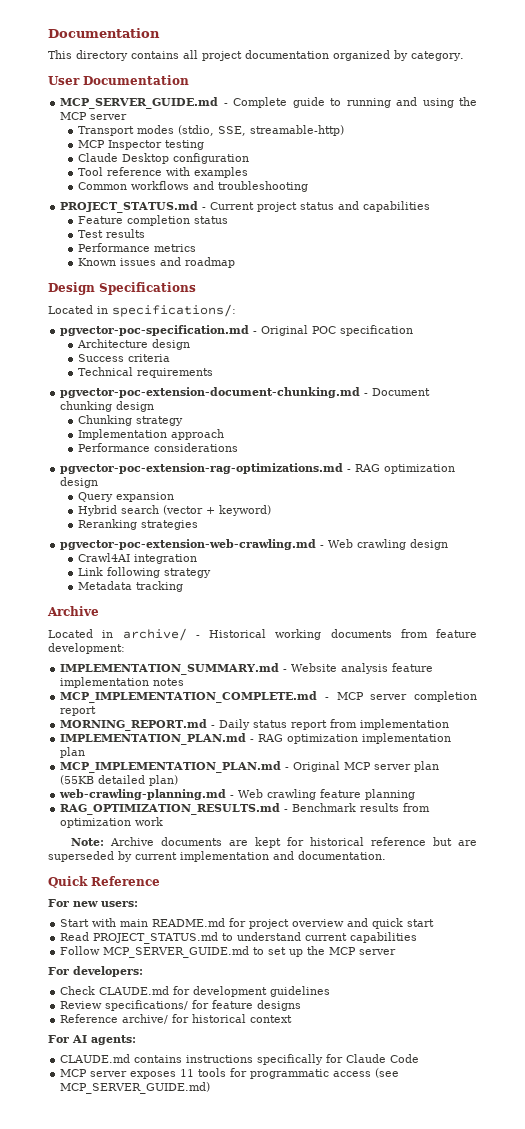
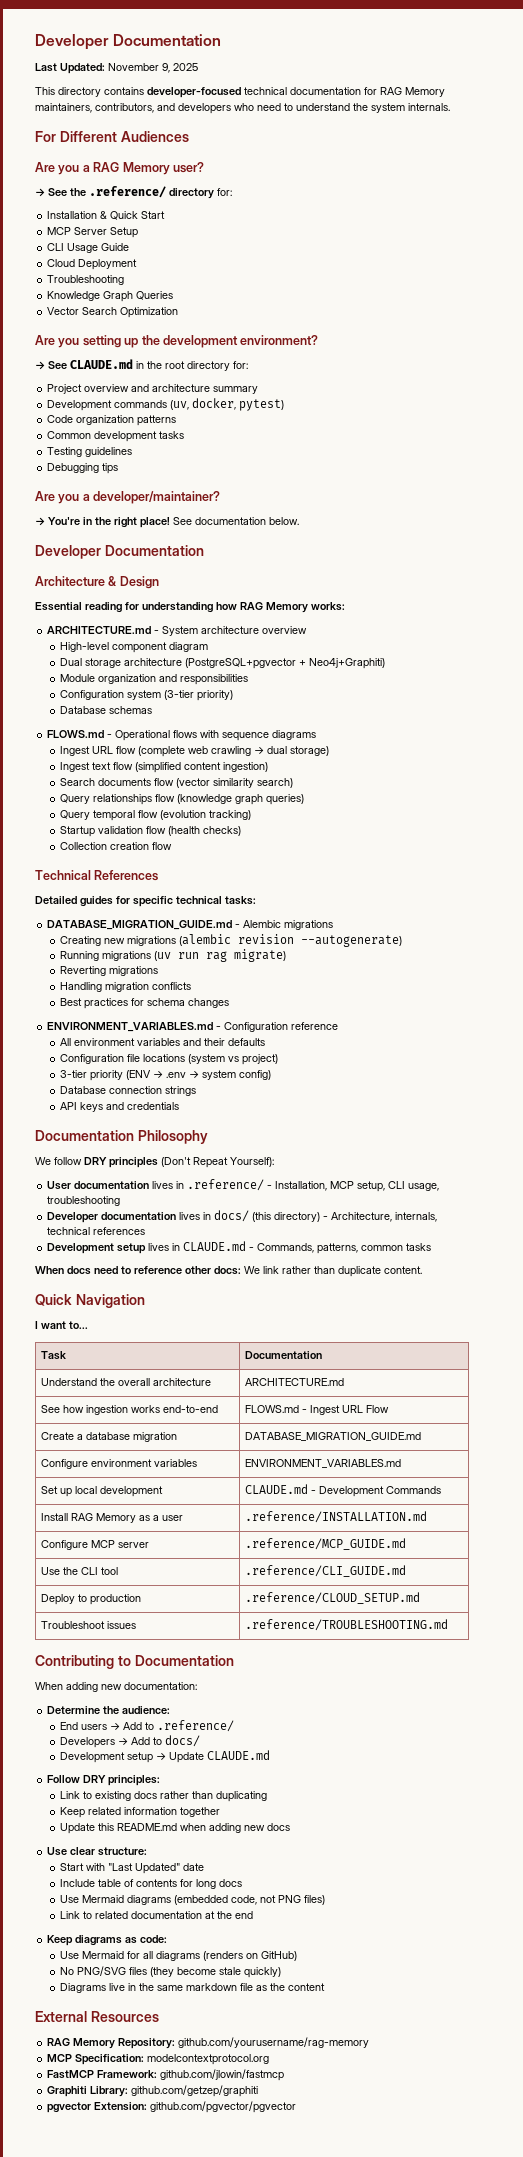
[48,28,160,38] [48,50,464,61] [48,75,189,85] [60,97,478,109] [60,112,128,120] [77,125,344,136] [77,140,204,150] [77,153,249,164] [77,167,248,178] [77,181,308,192] [60,201,431,213] [77,215,228,226] [77,229,145,238] [77,243,196,252] [77,257,235,268] [48,282,196,295] [48,304,236,317] [60,325,414,336] [76,339,190,350] [77,354,170,362] [77,367,213,378] [60,387,431,398] [60,401,155,412] [77,415,183,426] [77,429,224,440] [77,443,238,452] [60,463,456,474] [60,477,99,488] [77,492,174,502] [77,505,271,516] [77,519,198,530] [60,539,449,550] [77,553,197,564] [77,567,211,578] [77,581,183,592] [47,606,99,616] [48,628,477,641] [48,643,125,654] [60,663,434,675] [60,677,185,688] [60,691,478,703] [60,706,97,716] [60,719,450,731] [60,733,452,745] [60,747,86,758] [60,761,440,773] [60,775,179,786] [59,789,416,800] [60,803,431,815] [60,817,164,828] [70,837,477,848] [48,851,386,862] [48,876,160,888] [48,899,138,907] [60,918,435,929] [60,932,418,944] [60,946,397,958] [48,966,143,977] [60,986,331,997] [60,1000,302,1011] [60,1014,293,1024] [48,1035,136,1045] [60,1054,420,1065] [60,1068,400,1079] [60,1082,211,1094] Documentation // This directory contains all project documentation organized by category. // User Documentation // MCP_SERVER_GUIDE.md - Complete guide to running and using the MCP server // Transport modes (stdio, SSE, streamable-http) // MCP Inspector testing // Claude Desktop configuration // Tool reference with examples // Common workflows and troubleshooting // PROJECT_STATUS.md - Current project status and capabilities // Feature completion status // Test results // Performance metrics // Known issues and roadmap // Design Specifications // Located in specifications/: // pgvector-poc-specification.md - Original POC specification // Architecture design // Success criteria // Technical requirements // pgvector-poc-extension-document-chunking.md - Document chunking design // Chunking strategy // Implementation approach // Performance considerations // pgvector-poc-extension-rag-optimizations.md - RAG optimization design // Query expansion // Hybrid search (vector + keyword) // Reranking strategies // pgvector-poc-extension-web-crawling.md - Web crawling design // Crawl4AI integration // Link following strategy // Metadata tracking // Archive // Located in archive/ - Historical working documents from feature development: // IMPLEMENTATION_SUMMARY.md - Website analysis feature implementation notes // MCP_IMPLEMENTATION_COMPLETE.md - MCP server completion report // MORNING_REPORT.md - Daily status report from implementation // IMPLEMENTATION_PLAN.md - RAG optimization implementation plan // MCP_IMPLEMENTATION_PLAN.md - Original MCP server plan (55KB detailed plan) // web-crawling-planning.md - Web crawling feature planning // RAG_OPTIMIZATION_RESULTS.md - Benchmark results from optimization work // Note: Archive documents are kept for historical reference but are superseded by current implementation and documentation. // Quick Reference // For new users: // Start with main README.md for project overview and quick start // Read PROJECT_STATUS.md to understand current capabilities // Follow MCP_SERVER_GUIDE.md to set up the MCP server // For developers: // Check CLAUDE.md for development guidelines // Review specifications/ for feature designs // Reference archive/ for historical context // For AI agents: // CLAUDE.md contains instructions specifically for Claude Code // MCP server exposes 11 tools for programmatic access (see MCP_SERVER_GUIDE.md) -> [35,34,222,50] [35,63,198,74] [35,87,445,98] [35,103,450,114] [35,131,189,142] [35,162,204,175] [35,186,232,199] [47,211,166,220] [47,227,139,238] [47,243,130,253] [47,259,138,270] [47,275,125,285] [47,291,174,302] [47,307,179,318] [35,335,319,348] [35,359,248,371] [47,384,259,394] [47,398,285,411] [47,415,177,426] [47,431,185,442] [47,447,133,457] [47,463,119,474] [35,491,221,504] [35,517,299,528] [35,545,204,559] [35,576,159,589] [35,602,345,613] [47,626,308,636] [59,642,208,653] [59,658,385,669] [59,674,248,685] [59,690,233,701] [59,706,152,714] [47,730,317,741] [59,746,329,757] [59,762,268,773] [59,778,293,788] [59,794,304,805] [59,810,251,821] [59,826,241,837] [59,842,172,850] [35,870,159,881] [35,896,256,907] [47,920,334,930] [59,934,402,947] [59,949,286,962] [59,966,158,976] [59,982,191,992] [59,998,229,1009] [47,1022,339,1032] [59,1038,265,1046] [59,1054,278,1065] [59,1070,271,1081] [59,1086,196,1096] [59,1102,179,1112] [35,1130,208,1144] [35,1157,274,1168] [47,1179,440,1192] [47,1196,121,1206] [47,1210,438,1223] [47,1227,146,1235] [47,1241,432,1254] [35,1266,422,1277] [35,1294,145,1308] [35,1321,88,1329] [40,1351,66,1360] [244,1351,322,1359] [40,1378,211,1386] [244,1378,344,1386] [40,1405,218,1415] [244,1405,389,1415] [40,1432,177,1442] [244,1432,421,1441] [40,1459,197,1469] [244,1459,401,1468] [40,1486,163,1497] [244,1484,441,1497] [40,1513,183,1523] [244,1511,427,1523] [40,1540,149,1550] [244,1538,406,1550] [40,1567,118,1575] [244,1565,406,1577] [40,1594,141,1605] [244,1592,420,1604] [40,1621,136,1629] [244,1619,448,1631] [35,1655,234,1669] [35,1682,197,1692] [47,1706,171,1714] [59,1720,234,1732] [59,1735,200,1748] [59,1750,270,1763] [47,1775,161,1786] [59,1791,267,1802] [59,1807,220,1818] [59,1823,290,1834] [47,1847,148,1856] [59,1863,204,1874] [59,1879,242,1889] [59,1895,325,1905] [59,1911,253,1919] [47,1935,168,1946] [59,1951,297,1961] [59,1966,281,1978] [59,1983,325,1993] [35,2011,159,2022] [47,2037,370,2049] [47,2054,270,2065] [47,2069,285,2081] [47,2085,259,2097] [47,2101,297,2113] Developer Documentation // Last Updated: November 9, 2025 // This directory contains developer-focused technical documentation for RAG Memory maintainers, contributors, and developers who need to understand the system internals. // For Different Audiences // Are you a RAG Memory user? // → See the .reference/ directory for: // Installation & Quick Start // MCP Server Setup // CLI Usage Guide // Cloud Deployment // Troubleshooting // Knowledge Graph Queries // Vector Search Optimization // Are you setting up the development environment? // → See CLAUDE.md in the root directory for: // Project overview and architecture summary // Development commands (uv, docker, pytest) // Code organization patterns // Common development tasks // Testing guidelines // Debugging tips // Are you a developer/maintainer? // → You're in the right place! See documentation below. // Developer Documentation // Architecture & Design // Essential reading for understanding how RAG Memory works: // ARCHITECTURE.md - System architecture overview // High-level component diagram // Dual storage architecture (PostgreSQL+pgvector + Neo4j+Graphiti) // Module organization and responsibilities // Configuration system (3-tier priority) // Database schemas // FLOWS.md - Operational flows with sequence diagrams // Ingest URL flow (complete web crawling → dual storage) // Ingest text flow (simplified content ingestion) // Search documents flow (vector similarity search) // Query relationships flow (knowledge graph queries) // Query temporal flow (evolution tracking) // Startup validation flow (health checks) // Collection creation flow // Technical References // Detailed guides for specific technical tasks: // DATABASE_MIGRATION_GUIDE.md - Alembic migrations // Creating new migrations (alembic revision --autogenerate) // Running migrations (uv run rag migrate) // Reverting migrations // Handling migration conflicts // Best practices for schema changes // ENVIRONMENT_VARIABLES.md - Configuration reference // All environment variables and their defaults // Configuration file locations (system vs project) // 3-tier priority (ENV → .env → system config) // Database connection strings // API keys and credentials // Documentation Philosophy // We follow DRY principles (Don't Repeat Yourself): // User documentation lives in .reference/ - Installation, MCP setup, CLI usage, troubleshooting // Developer documentation lives in docs/ (this directory) - Architecture, internals, technical references // Development setup lives in CLAUDE.md - Commands, patterns, common tasks // When docs need to reference other docs: We link rather than duplicate content. // Quick Navigation // I want to... // Task | Documentation // Understand the overall architecture | ARCHITECTURE.md // See how ingestion works end-to-end | FLOWS.md - Ingest URL Flow // Create a database migration | DATABASE_MIGRATION_GUIDE.md // Configure environment variables | ENVIRONMENT_VARIABLES.md // Set up local development | CLAUDE.md - Development Commands // Install RAG Memory as a user | .reference/INSTALLATION.md // Configure MCP server | .reference/MCP_GUIDE.md // Use the CLI tool | .reference/CLI_GUIDE.md // Deploy to production | .reference/CLOUD_SETUP.md // Troubleshoot issues | .reference/TROUBLESHOOTING.md // Contributing to Documentation // When adding new documentation: // Determine the audience: // End users → Add to .reference/ // Developers → Add to docs/ // Development setup → Update CLAUDE.md // Follow DRY principles: // Link to existing docs rather than duplicating // Keep related information together // Update this README.md when adding new docs // Use clear structure: // Start with "Last Updated" date // Include table of contents for long docs // Use Mermaid diagrams (embedded code, not PNG files) // Link to related documentation at the end // Keep diagrams as code: // Use Mermaid for all diagrams (renders on GitHub) // No PNG/SVG files (they become stale quickly) // Diagrams live in the same markdown file as the content // External Resources // RAG Memory Repository: github.com/yourusername/rag-memory // MCP Specification: modelcontextprotocol.org // FastMCP Framework: github.com/jlowin/fastmcp // Graphiti Library: github.com/getzep/graphiti // pgvector Extension: github.com/pgvector/pgvector

